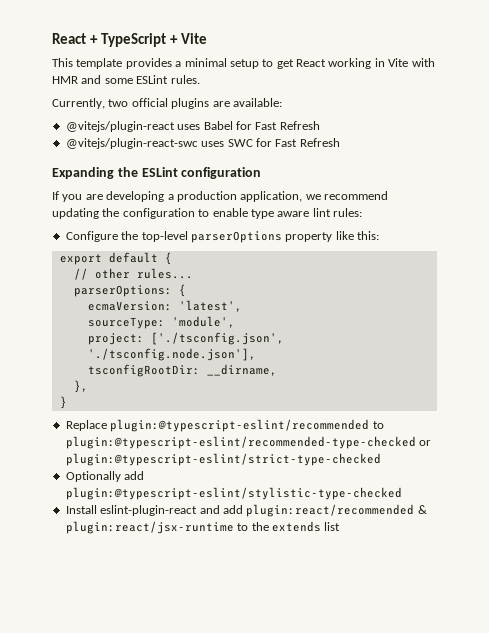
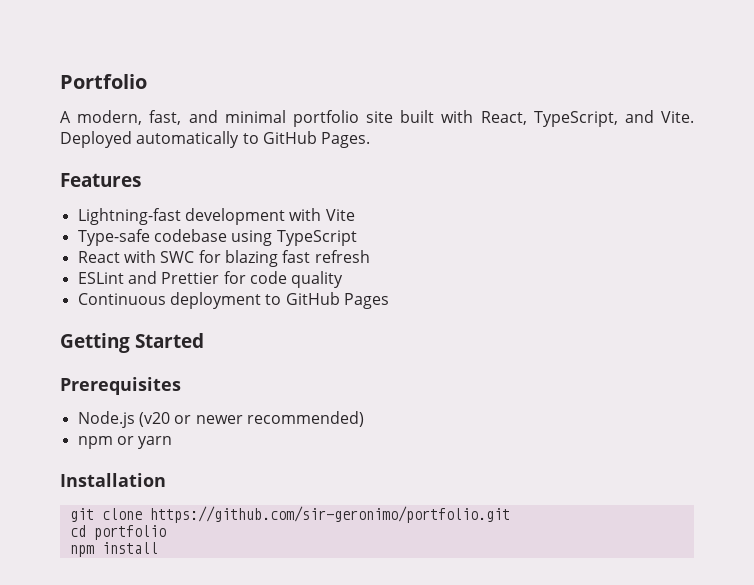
[52,33,207,47] [52,58,435,69] [52,75,200,84] [52,98,282,109] [65,121,320,132] [65,138,340,149] [52,167,262,179] [52,191,388,202] [52,208,362,219] [65,231,379,243] [59,252,172,265] [73,268,193,280] [73,284,186,297] [87,300,242,312] [87,316,235,329] [87,332,284,345] [87,348,256,361] [87,364,277,377] [73,380,88,393] [59,396,67,409] [65,419,384,432] [65,436,432,449] [65,453,381,466] [65,471,145,482] [65,487,402,500] [65,504,427,517] [65,521,341,534] React + TypeScript + Vite // This template provides a minimal setup to get React working in Vite with HMR and some ESLint rules. // Currently, two official plugins are available: // @vitejs/plugin-react uses Babel for Fast Refresh // @vitejs/plugin-react-swc uses SWC for Fast Refresh // Expanding the ESLint configuration // If you are developing a production application, we recommend updating the configuration to enable type aware lint rules: // Configure the top-level parserOptions property like this: // export default { // // other rules... // parserOptions: { // ecmaVersion: 'latest', // sourceType: 'module', // project: ['./tsconfig.json', './tsconfig.node.json'], // tsconfigRootDir: __dirname, // }, // } // Replace plugin:@typescript-eslint/recommended to plugin:@typescript-eslint/recommended-type-checked or plugin:@typescript-eslint/strict-type-checked // Optionally add plugin:@typescript-eslint/stylistic-type-checked // Install eslint-plugin-react and add plugin:react/recommended & plugin:react/jsx-runtime to the extends list -> [60,74,147,89] [60,110,694,127] [60,131,371,148] [60,173,141,187] [77,208,355,225] [77,229,357,246] [77,250,370,267] [77,271,344,288] [77,292,389,309] [60,333,204,353] [60,377,181,395] [77,411,364,428] [77,436,173,449] [60,473,166,487] [69,506,510,523] [69,525,166,540] [69,542,158,557] Portfolio // A modern, fast, and minimal portfolio site built with React, TypeScript, and Vite. Deployed automatically to GitHub Pages. // Features // Lightning-fast development with Vite // Type-safe codebase using TypeScript // React with SWC for blazing fast refresh // ESLint and Prettier for code quality // Continuous deployment to GitHub Pages // Getting Started // Prerequisites // Node.js (v20 or newer recommended) // npm or yarn // Installation // git clone https://github.com/sir-geronimo/portfolio.git // cd portfolio // npm install

